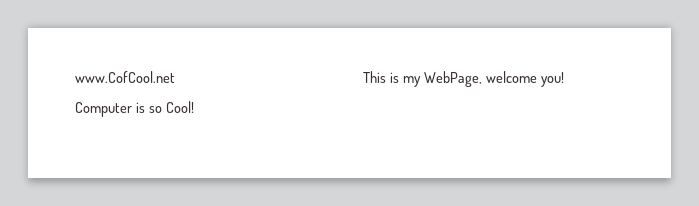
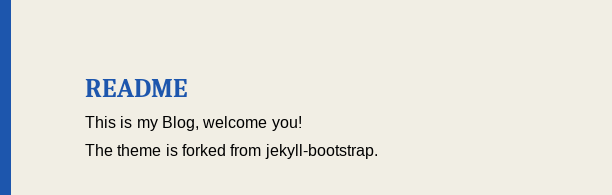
[75,71,175,83] [75,101,194,117] www.CofCool.net // Computer is so Cool! -> [85,79,188,97] README
[423,71,482,87] WebPage, -> [161,116,199,131] Blog,
(564, 79) none -> [85,144,378,159] // The theme is forked from jekyll-bootstrap.

